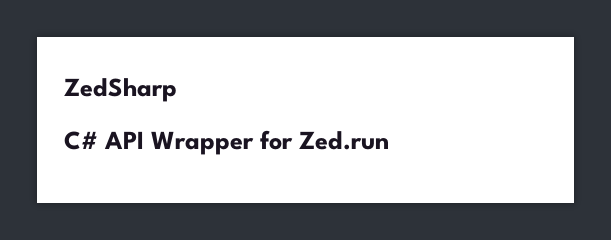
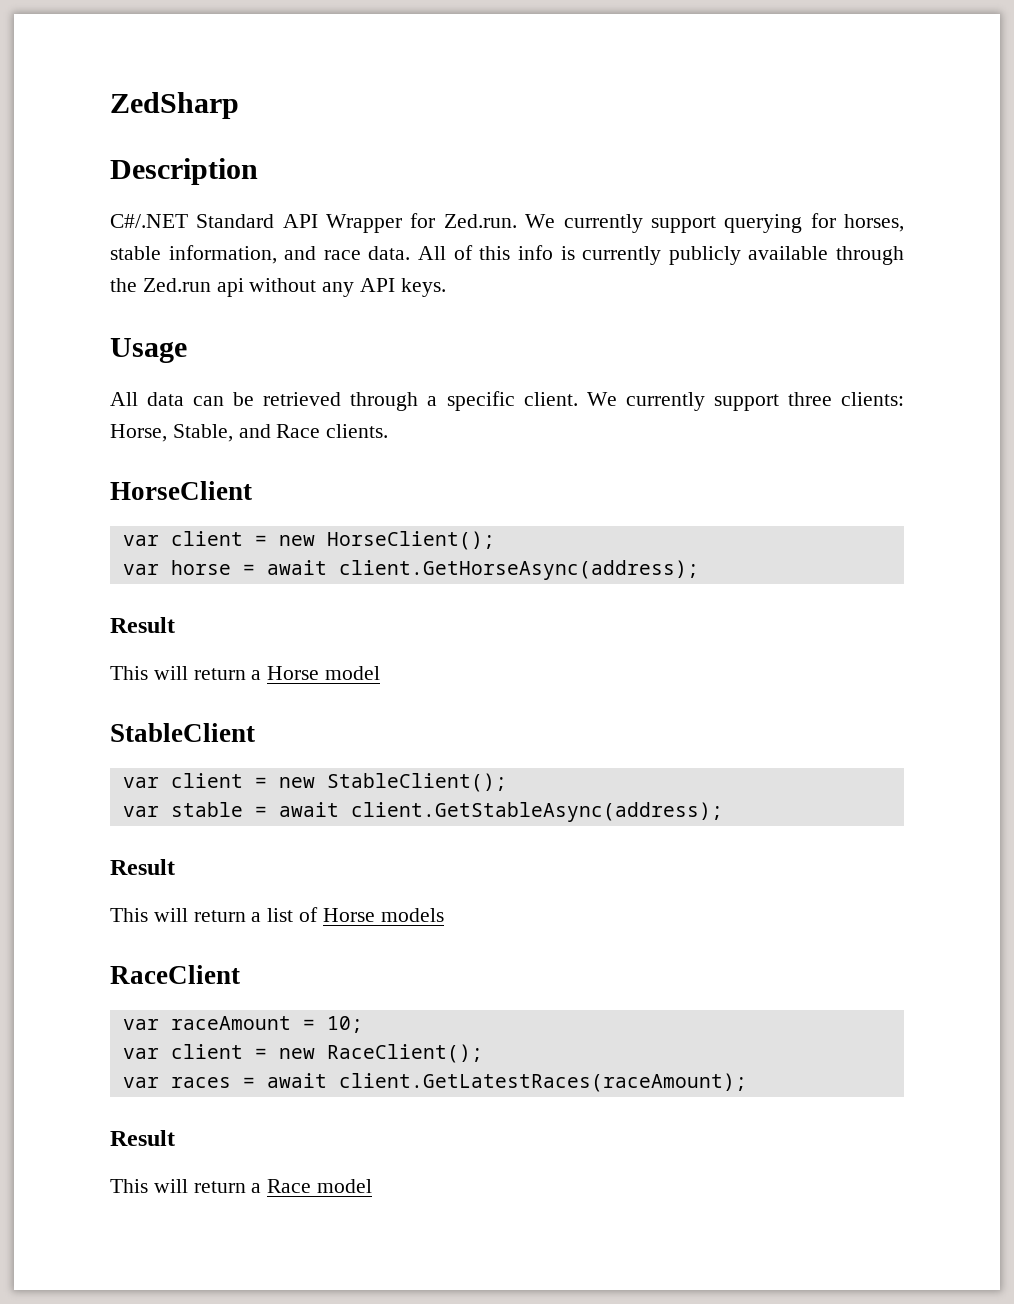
[64,130,390,155] C# API Wrapper for Zed.run -> [110,158,258,185] [110,213,905,233] [110,245,905,265] [110,278,446,297] [110,338,187,363] [110,391,905,411] [110,424,389,442] [110,481,252,500] [122,531,495,550] [122,560,699,580] [110,617,175,633] [110,666,381,680] [110,723,255,742] [122,773,507,792] [122,802,723,822] [110,859,175,875] [110,907,444,922] [110,965,240,984] [122,1016,363,1033] [122,1044,483,1063] [122,1073,747,1092] [110,1130,175,1146] [110,1179,373,1193] Description // C#/.NET Standard API Wrapper for Zed.run. We currently support querying for horses, stable information, and race data. All of this info is currently publicly available through the Zed.run api without any API keys. // Usage // All data can be retrieved through a specific client. We currently support three clients: Horse, Stable, and Race clients. // HorseClient // var client = new HorseClient(); // var horse = await client.GetHorseAsync(address); // Result // This will return a Horse model // StableClient // var client = new StableClient(); // var stable = await client.GetStableAsync(address); // Result // This will return a list of Horse models // RaceClient // var raceAmount = 10; // var client = new RaceClient(); // var races = await client.GetLatestRaces(raceAmount); // Result // This will return a Race model

